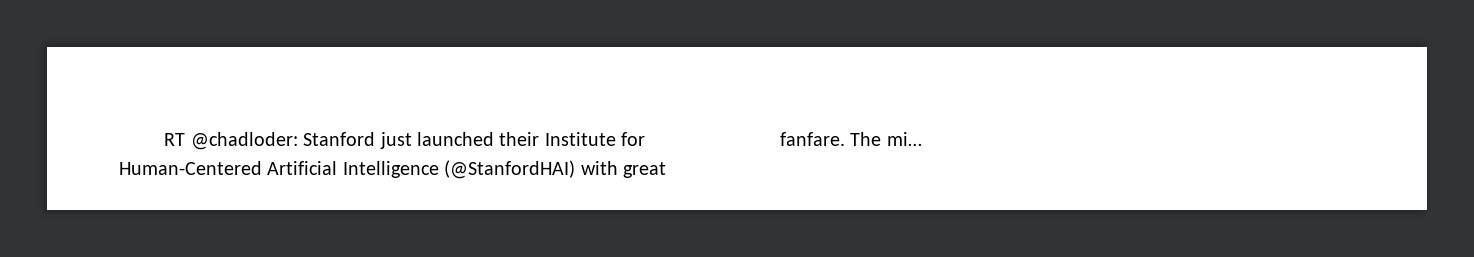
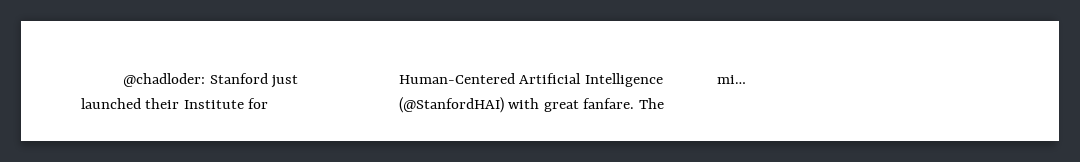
[164,133,186,146] RT -> (123, 80) none

